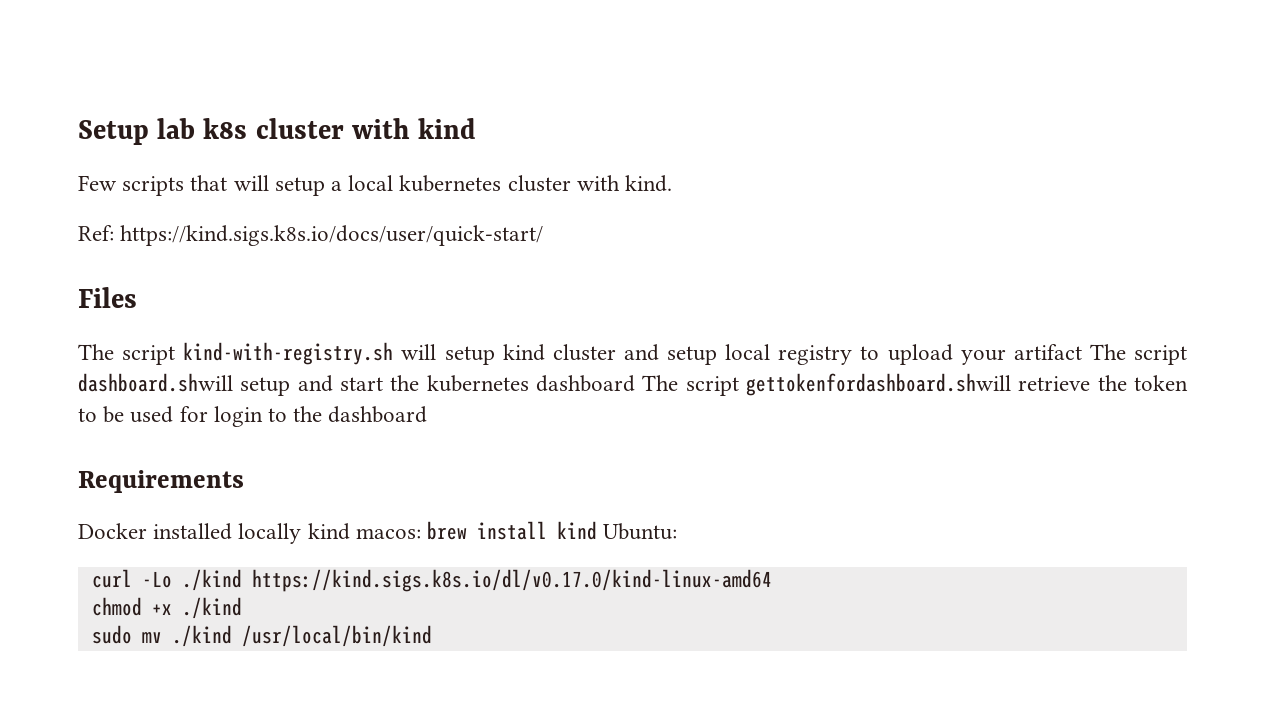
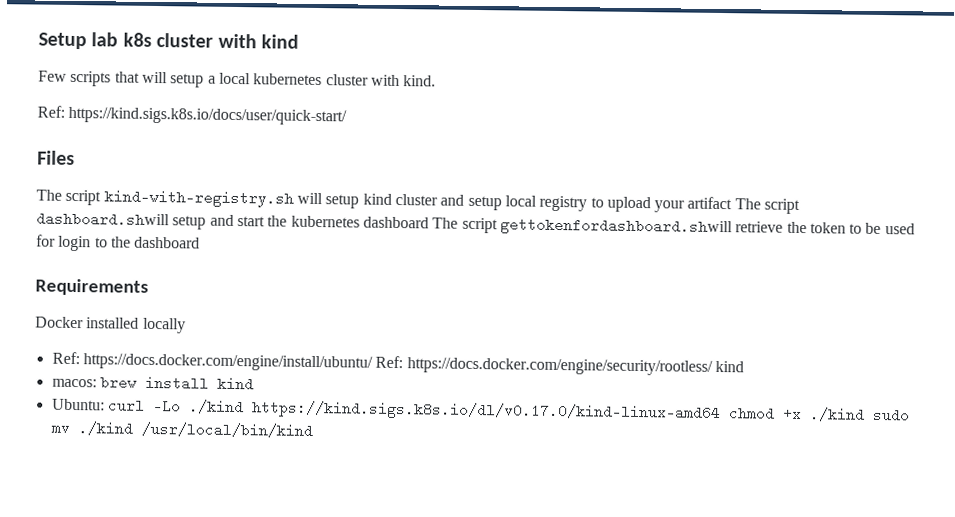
[307,523,350,540] kind -> [51,351,744,376] // Ref: https://docs.docker.com/engine/install/ubuntu/ Ref: https://docs.docker.com/engine/security/rootless/ kind //
(598, 530) none -> (254, 384) //
(678, 531) // -> (105, 404) none
(772, 580) // -> (721, 411) none
(242, 608) // -> (865, 414) none

